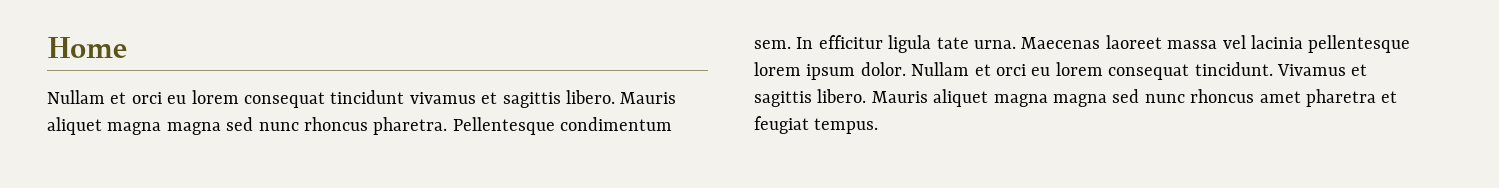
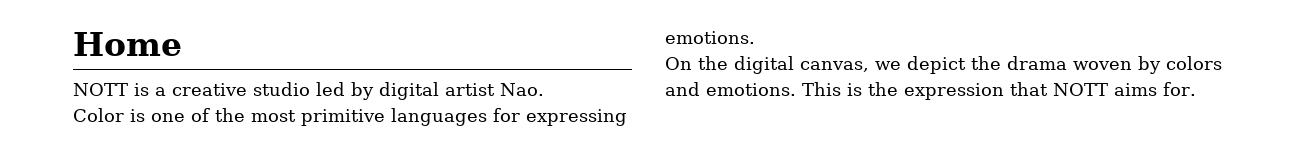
[47,90,677,108] [47,117,673,135] [754,35,1411,53] [754,62,1368,80] [754,89,1398,107] [754,116,879,134] Nullam et orci eu lorem consequat tincidunt vivamus et sagittis libero. Mauris aliquet magna magna sed nunc rhoncus pharetra. Pellentesque condimentum sem. In efficitur ligula tate urna. Maecenas laoreet massa vel lacinia pellentesque lorem ipsum dolor. Nullam et orci eu lorem consequat tincidunt. Vivamus et sagittis libero. Mauris aliquet magna magna sed nunc rhoncus amet pharetra et feugiat tempus. -> [73,82,544,100] [73,108,627,126] [665,31,755,44] [665,56,1222,74] [665,82,1196,100] NOTT is a creative studio led by digital artist Nao. // Color is one of the most primitive languages for expressing emotions. // On the digital canvas, we depict the drama woven by colors and emotions. This is the expression that NOTT aims for.

